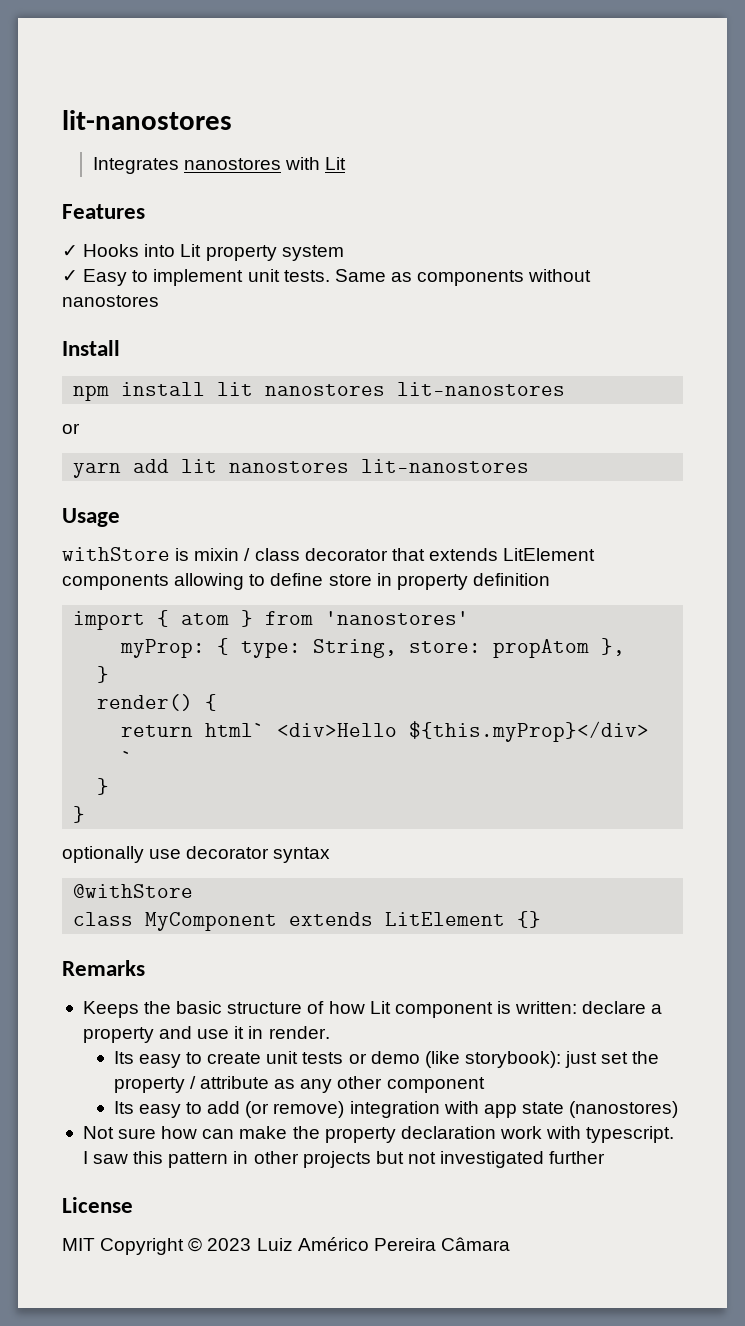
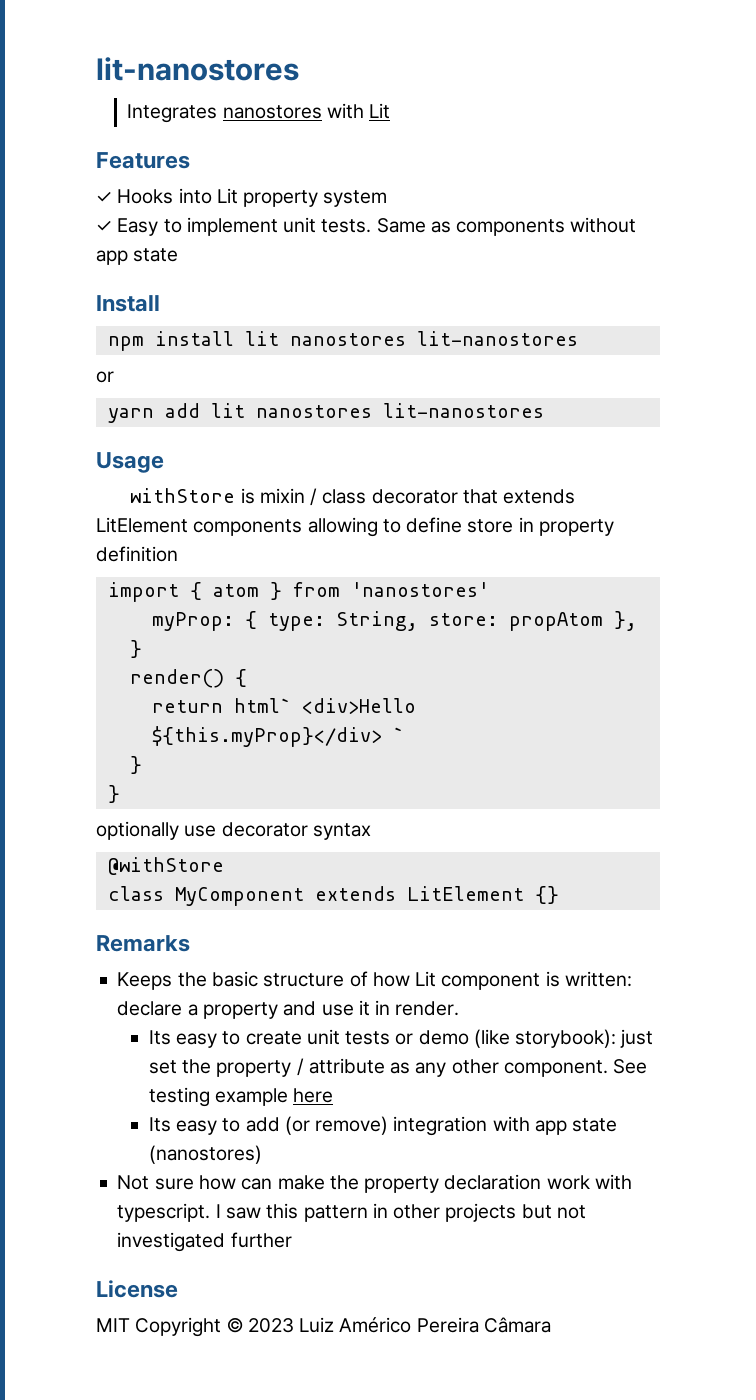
[62,295,159,307] nanostores -> [96,248,179,265] app state
[386,1077,485,1093] component -> [503,1059,648,1077] [148,1087,334,1107] component. See testing example here

